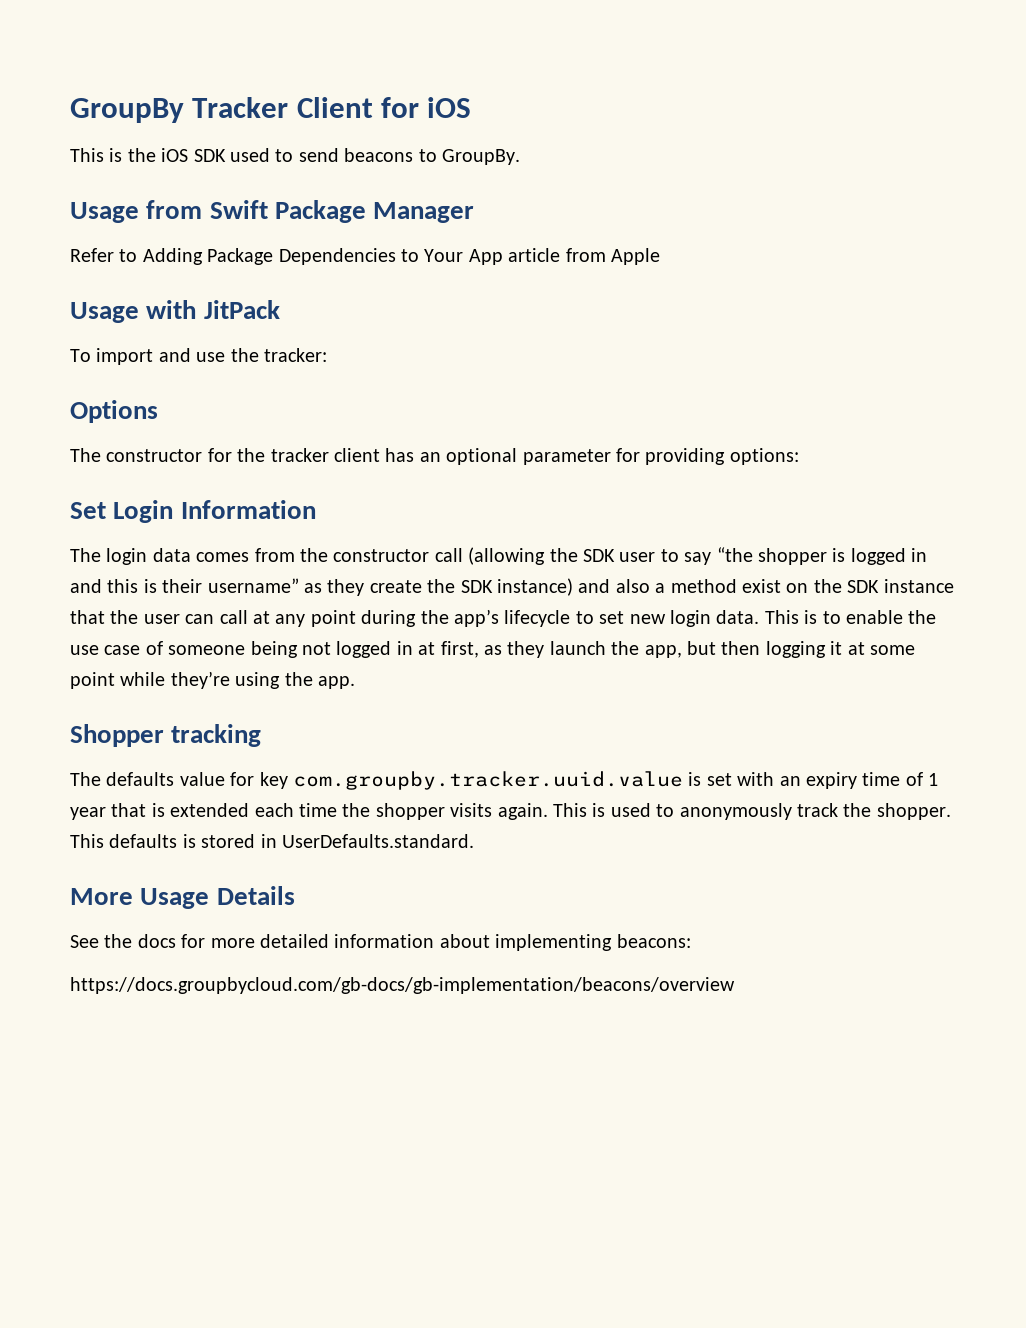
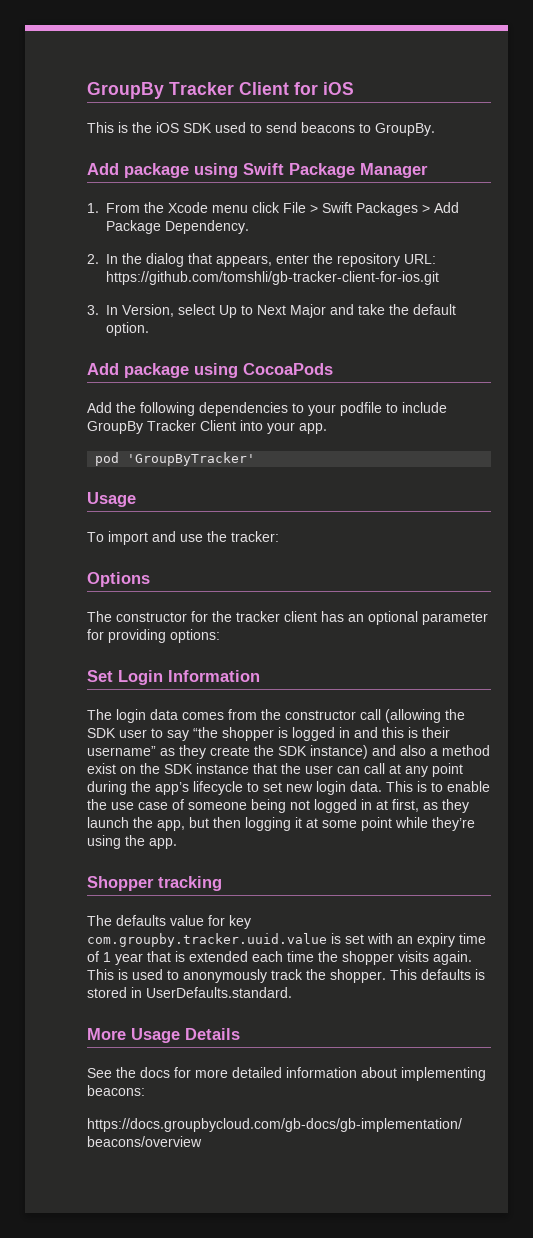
[70,200,203,223] Usage from -> [87,163,238,178] Add package using
[70,248,660,265] [70,300,280,323] Refer to Adding Package Dependencies to Your App article from Apple // Usage with JitPack -> [87,202,459,216] [106,220,249,234] [87,253,436,267] [106,271,439,285] [87,304,456,318] [106,322,149,336] [87,363,333,378] [87,402,447,416] [87,420,327,434] [95,452,256,466] [87,492,136,507] 1. From the Xcode menu click File > Swift Packages > Add Package Dependency. // 2. In the dialog that appears, enter the repository URL: https://github.com/tomshli/gb-tracker-client-for-ios.git // 3. In Version, select Up to Next Major and take the default option. // Add package using CocoaPods // Add the following dependencies to your podfile to include GroupBy Tracker Client into your app. // pod 'GroupByTracker' // Usage

